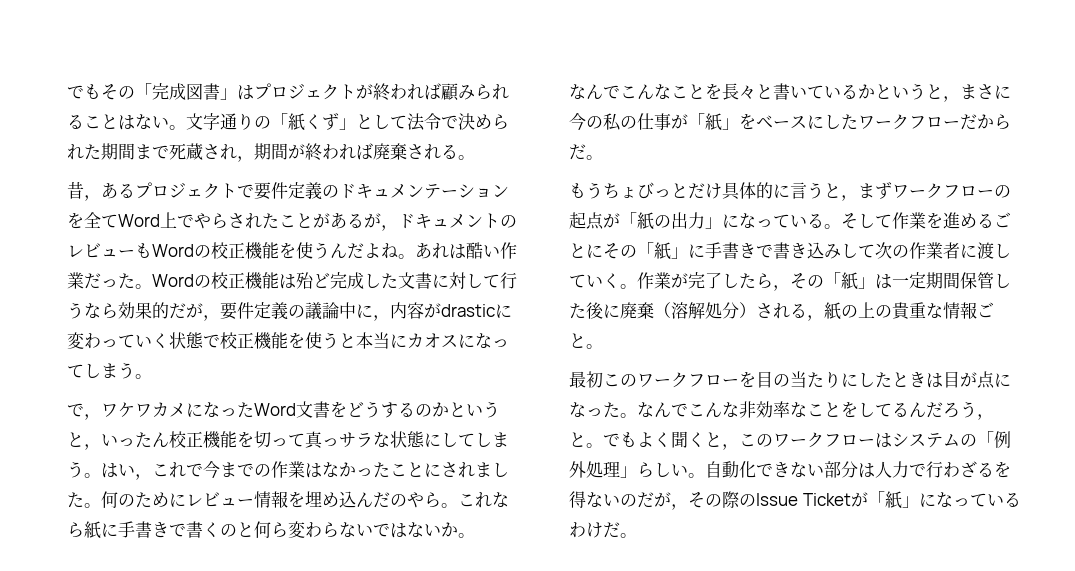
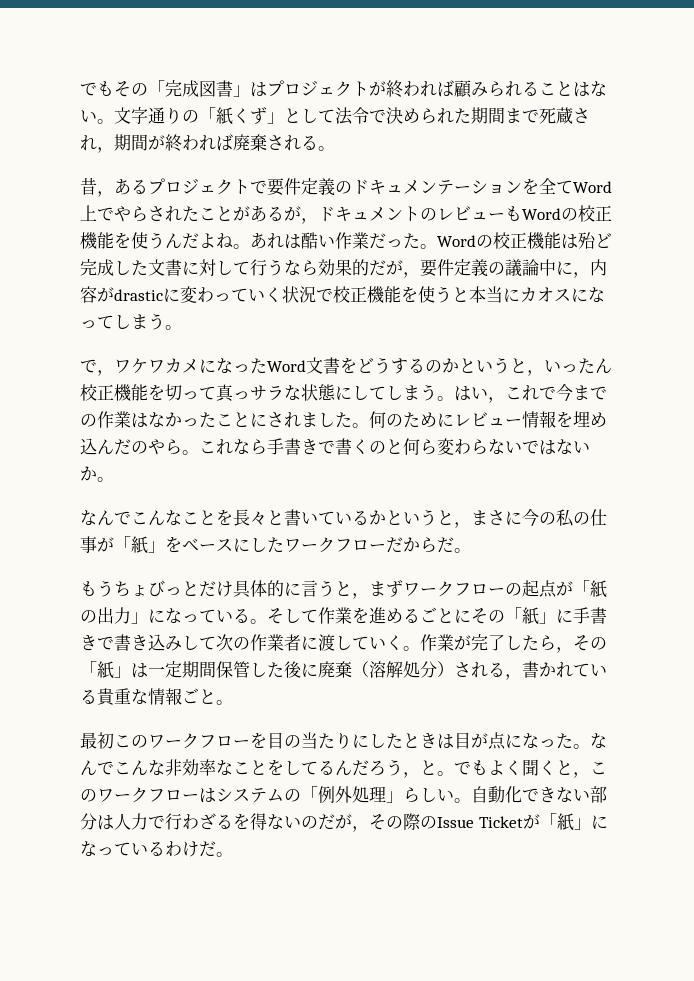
[186,332,204,349] 態 -> [299,286,316,303] 況
[84,521,118,539] 紙に -> (267, 447) none
[824,302,892,320] 紙の上の -> [522,661,607,678] [80,689,97,704] 書かれている

